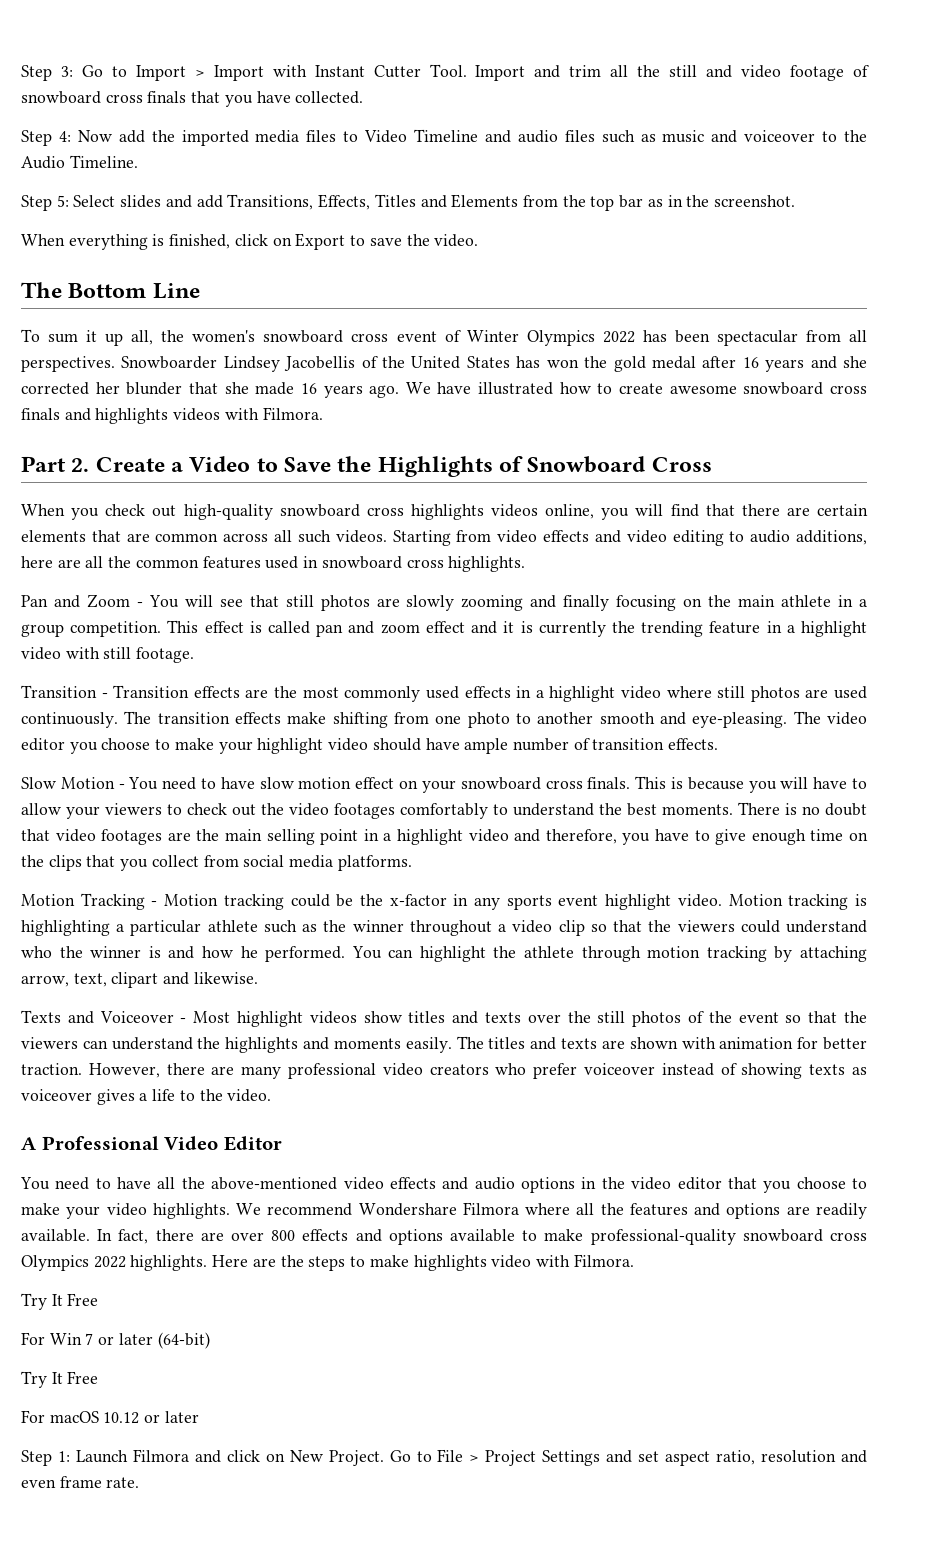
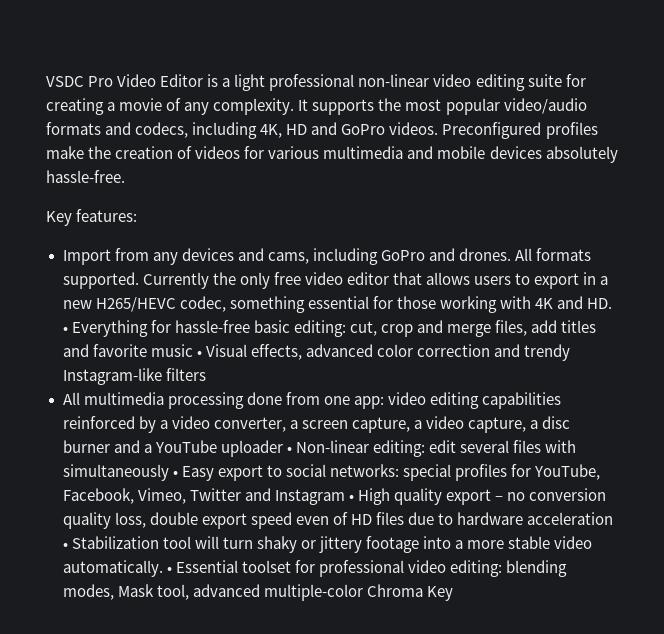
[21,64,870,81] [21,91,364,107] [21,129,867,146] [21,155,138,169] [21,194,796,211] [21,233,479,250] [21,282,200,299] [21,329,867,346] [21,356,867,372] [21,382,867,398] [21,407,323,424] [21,456,712,477] [21,504,868,520] [21,530,868,546] [21,556,526,572] [21,594,868,611] [21,620,868,637] [21,647,195,663] [21,685,867,702] [21,711,868,728] [21,738,719,754] [21,776,868,793] [21,802,867,819] [21,829,869,845] [21,855,412,871] [21,893,868,910] [21,920,868,936] [21,946,868,962] [21,972,258,988] [21,1010,867,1027] [21,1036,868,1053] [21,1063,867,1079] [21,1089,272,1105] [21,1136,282,1151] [20,1177,867,1193] [21,1202,867,1219] [21,1229,867,1245] [21,1254,634,1271] [21,1293,99,1310] [21,1332,210,1349] [21,1371,99,1388] [21,1410,199,1424] [21,1449,868,1466] [21,1476,140,1488] Step 3: Go to Import > Import with Instant Cutter Tool. Import and trim all the still and video footage of snowboard cross finals that you have collected. // Step 4: Now add the imported media files to Video Timeline and audio files such as music and voiceover to the Audio Timeline. // Step 5: Select slides and add Transitions, Effects, Titles and Elements from the top bar as in the screenshot. // When everything is finished, click on Export to save the video. // The Bottom Line // To sum it up all, the women's snowboard cross event of Winter Olympics 2022 has been spectacular from all perspectives. Snowboarder Lindsey Jacobellis of the United States has won the gold medal after 16 years and she corrected her blunder that she made 16 years ago. We have illustrated how to create awesome snowboard cross finals and highlights videos with Filmora. // Part 2. Create a Video to Save the Highlights of Snowboard Cross // When you check out high-quality snowboard cross highlights videos online, you will find that there are certain elements that are common across all such videos. Starting from video effects and video editing to audio additions, here are all the common features used in snowboard cross highlights. // Pan and Zoom - You will see that still photos are slowly zooming and finally focusing on the main athlete in a group competition. This effect is called pan and zoom effect and it is currently the trending feature in a highlight video with still footage. // Transition - Transition effects are the most commonly used effects in a highlight video where still photos are used continuously. The transition effects make shifting from one photo to another smooth and eye-pleasing. The video editor you choose to make your highlight video should have ample number of transition effects. // Slow Motion - You need to have slow motion effect on your snowboard cross finals. This is because you will have to allow your viewers to check out the video footages comfortably to understand the best moments. There is no doubt that video footages are the main selling point in a highlight video and therefore, you have to give enough time on the clips that you collect from social media platforms. // Motion Tracking - Motion tracking could be the x-factor in any sports event highlight video. Motion tracking is highlighting a particular athlete such as the winner throughout a video clip so that the viewers could understand who the winner is and how he performed. You can highlight the athlete through motion tracking by attaching arrow, text, clipart and likewise. // Texts and Voiceover - Most highlight videos show titles and texts over the still photos of the event so that the viewers can understand the highlights and moments easily. The titles and texts are shown with animation for better traction. However, there are many professional video creators who prefer voiceover instead of showing texts as voiceover gives a life to the video. // A Professional Video Editor // You need to have all the above-mentioned video effects and audio options in the video editor that you choose to make your video highlights. We recommend Wondershare Filmora where all the features and options are readily available. In fact, there are over 800 effects and options available to make professional-quality snowboard cross Olympics 2022 highlights. Here are the steps to make highlights video with Filmora. // Try It Free // For Win 7 or later (64-bit) // Try It Free // For macOS 10.12 or later // Step 1: Launch Filmora and click on New Project. Go to File > Project Settings and set aspect ratio, resolution and even frame rate. -> [46,74,586,91] [46,98,587,115] [46,122,598,139] [46,146,618,163] [46,170,125,183] [46,209,138,226] [62,248,592,265] [62,272,609,289] [62,296,613,313] [62,320,597,337] [62,344,570,361] [62,368,206,385] [62,392,561,409] [62,416,571,433] [62,440,577,457] [62,464,601,481] [62,488,607,505] [62,512,614,529] [62,536,593,553] [62,560,567,577] [62,584,453,601] VSDC Pro Video Editor is a light professional non-linear video editing suite for creating a movie of any complexity. It supports the most popular video/audio formats and codecs, including 4K, HD and GoPro videos. Preconfigured profiles make the creation of videos for various multimedia and mobile devices absolutely hassle-free. // Key features: // Import from any devices and cams, including GoPro and drones. All formats supported. Сurrently the only free video editor that allows users to export in a new H265/HEVC codec, something essential for those working with 4K and HD. • Everything for hassle-free basic editing: cut, crop and merge files, add titles and favorite music • Visual effects, advanced color correction and trendy Instagram-like filters // All multimedia processing done from one app: video editing capabilities reinforced by a video converter, a screen capture, a video capture, a disc burner and a YouTube uploader • Non-linear editing: edit several files with simultaneously • Easy export to social networks: special profiles for YouTube, Facebook, Vimeo, Twitter and Instagram • High quality export – no conversion quality loss, double export speed even of HD files due to hardware acceleration • Stabilization tool will turn shaky or jittery footage into a more stable video automatically. • Essential toolset for professional video editing: blending modes, Mask tool, advanced multiple-color Chroma Key

